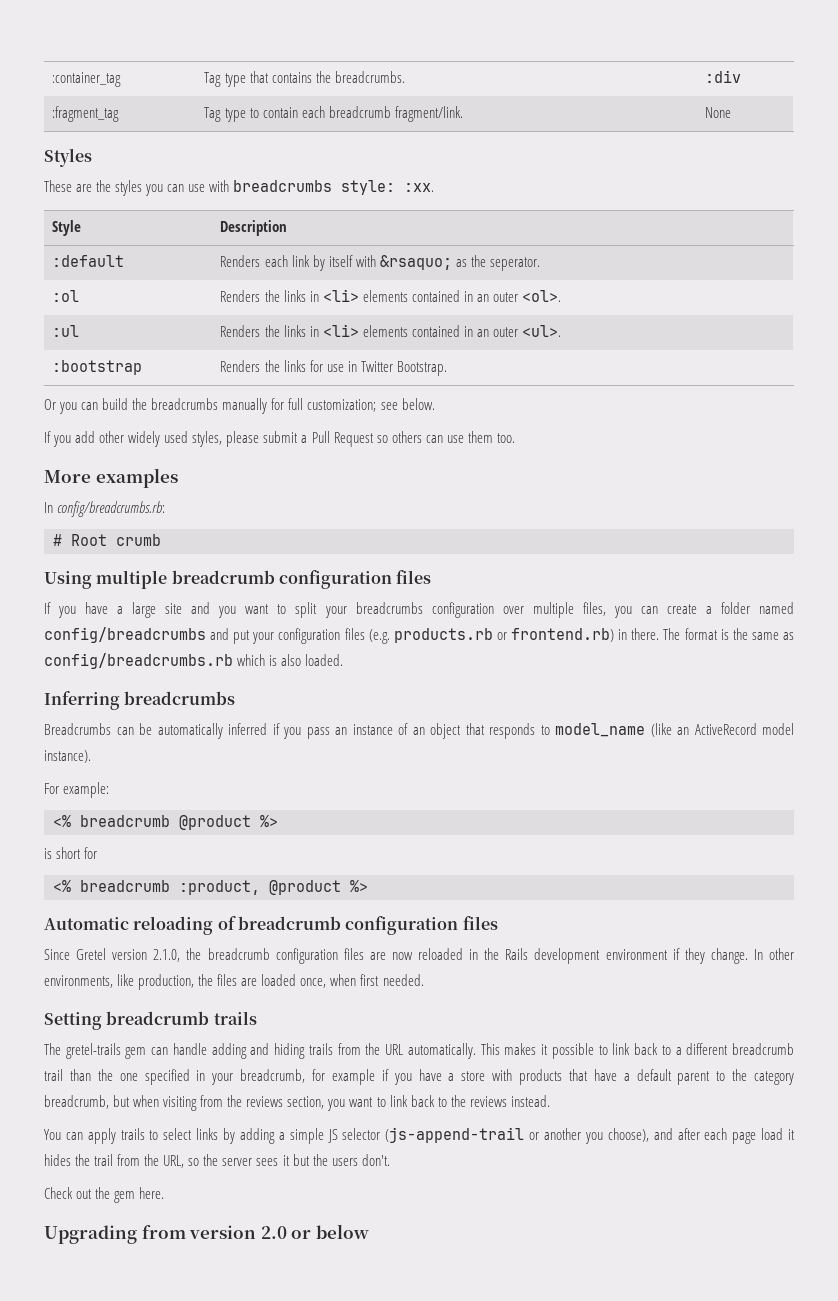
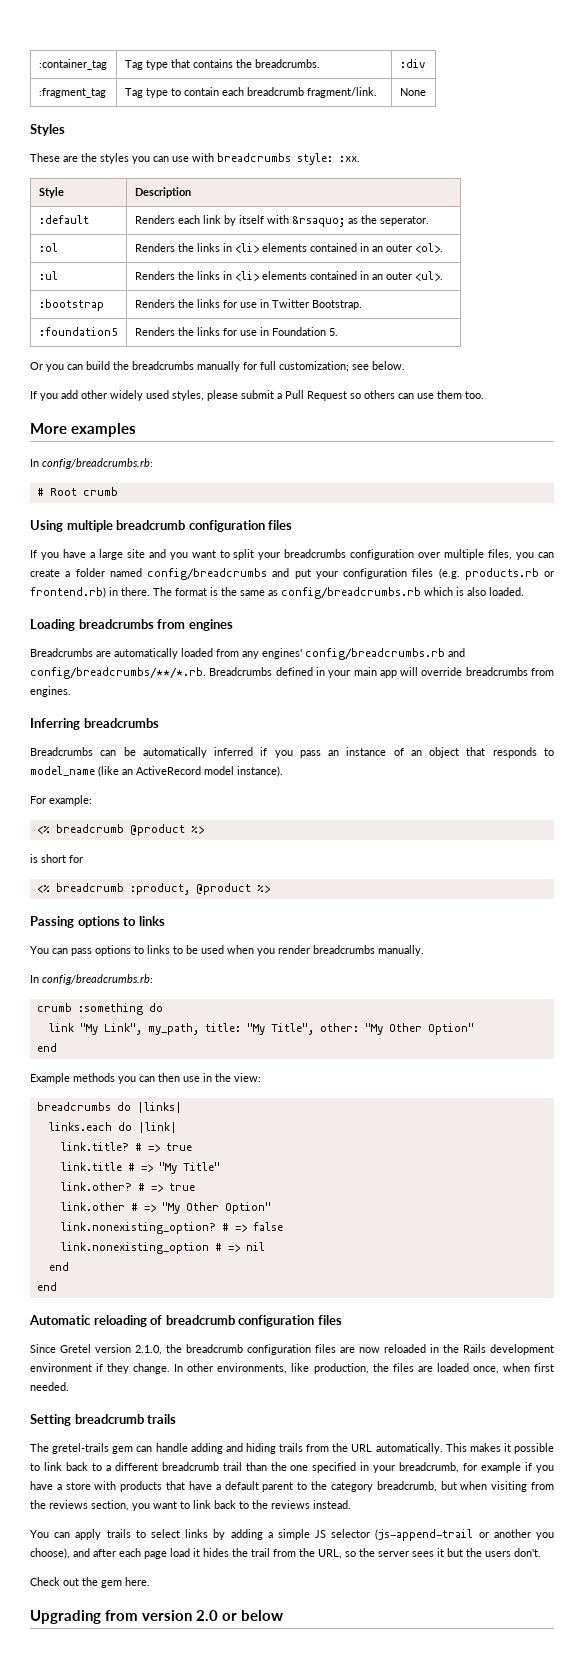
(447, 368) none -> [38,327,117,336] [134,327,338,336] // :foundation5 | Renders the links for use in Foundation 5.
(344, 660) none -> [30,619,233,631] [30,648,465,660] [30,667,555,679] [30,686,71,697] // Loading breadcrumbs from engines // Breadcrumbs are automatically loaded from any engines' config/breadcrumbs.rb and config/breadcrumbs/**/*.rb. Breadcrumbs defined in your main app will override breadcrumbs from engines.
(368, 886) none -> [30,916,165,928] [30,945,424,956] [30,974,153,985] [36,1003,163,1015] [48,1023,474,1035] [36,1043,57,1052] [30,1073,261,1084] [36,1102,182,1113] [48,1122,177,1133] [60,1142,192,1152] [60,1162,220,1174] [60,1182,195,1192] [60,1202,271,1214] [60,1222,283,1234] [60,1242,265,1254] [48,1262,69,1271] [36,1282,57,1291] // Passing options to links // You can pass options to links to be used when you render breadcrumbs manually. // In config/breadcrumbs.rb: // crumb :something do // link "My Link", my_path, title: "My Title", other: "My Other Option" // end // Example methods you can then use in the view: // breadcrumbs do |links| // links.each do |link| // link.title? # => true // link.title # => "My Title" // link.other? # => true // link.other # => "My Other Option" // link.nonexisting_option? # => false // link.nonexisting_option # => nil // end // end

